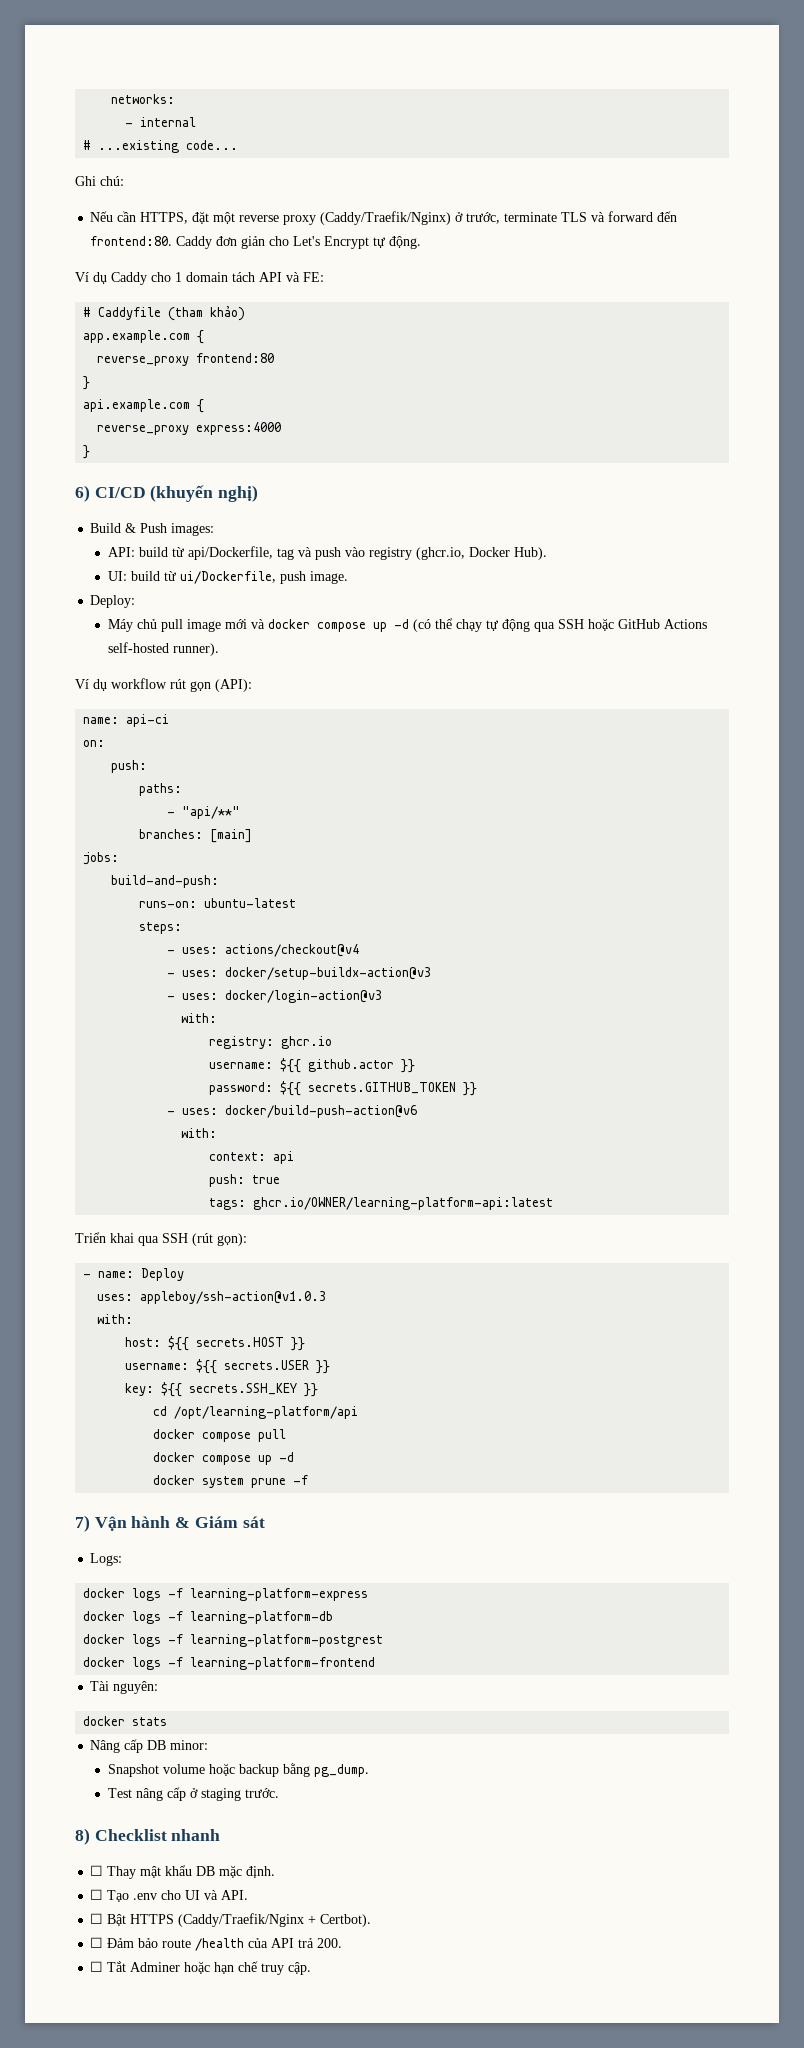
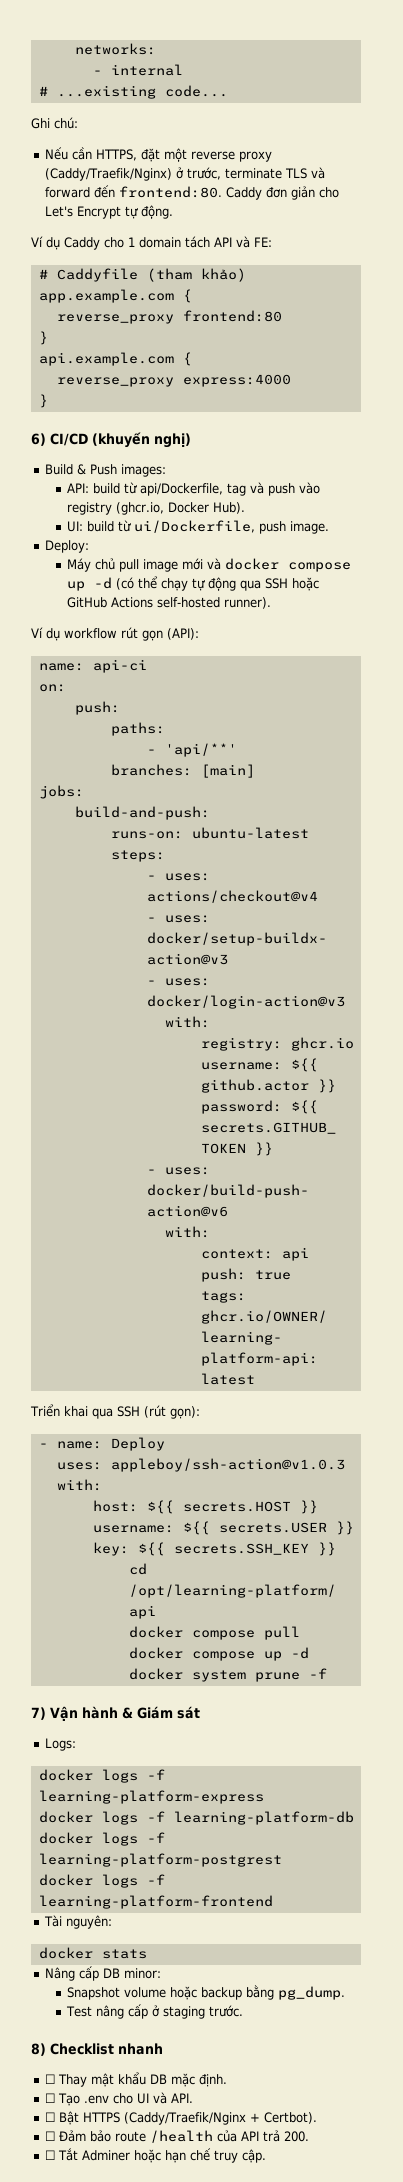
[182,806,241,819] "api/**" -> [164,743,237,757] 'api/**'

